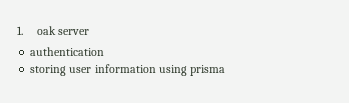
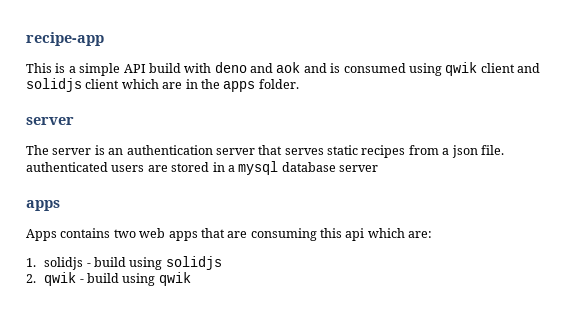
[17,26,90,35] [30,47,105,56] [30,64,226,76] 1. oak server // authentication // storing user information using prisma -> [26,32,104,46] [26,62,540,76] [26,78,299,92] [26,117,74,125] [26,145,504,158] [26,161,378,175] [26,200,60,211] [26,228,433,241] [26,256,222,270] [26,272,191,286] recipe-app // This is a simple API build with deno and aok and is consumed using qwik client and solidjs client which are in the apps folder. // server // The server is an authentication server that serves static recipes from a json file. authenticated users are stored in a mysql database server // apps // Apps contains two web apps that are consuming this api which are: // 1. solidjs - build using solidjs // 2. qwik - build using qwik

